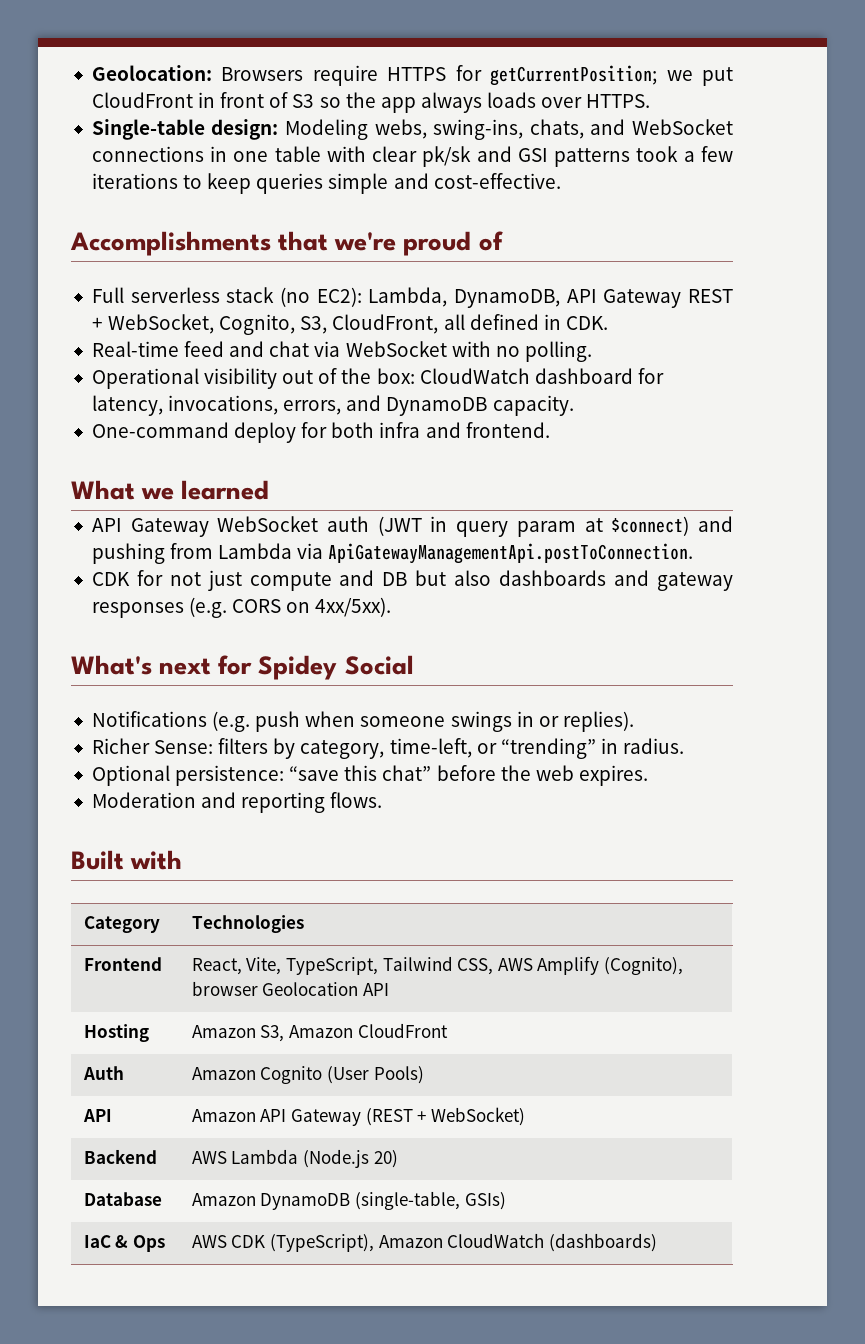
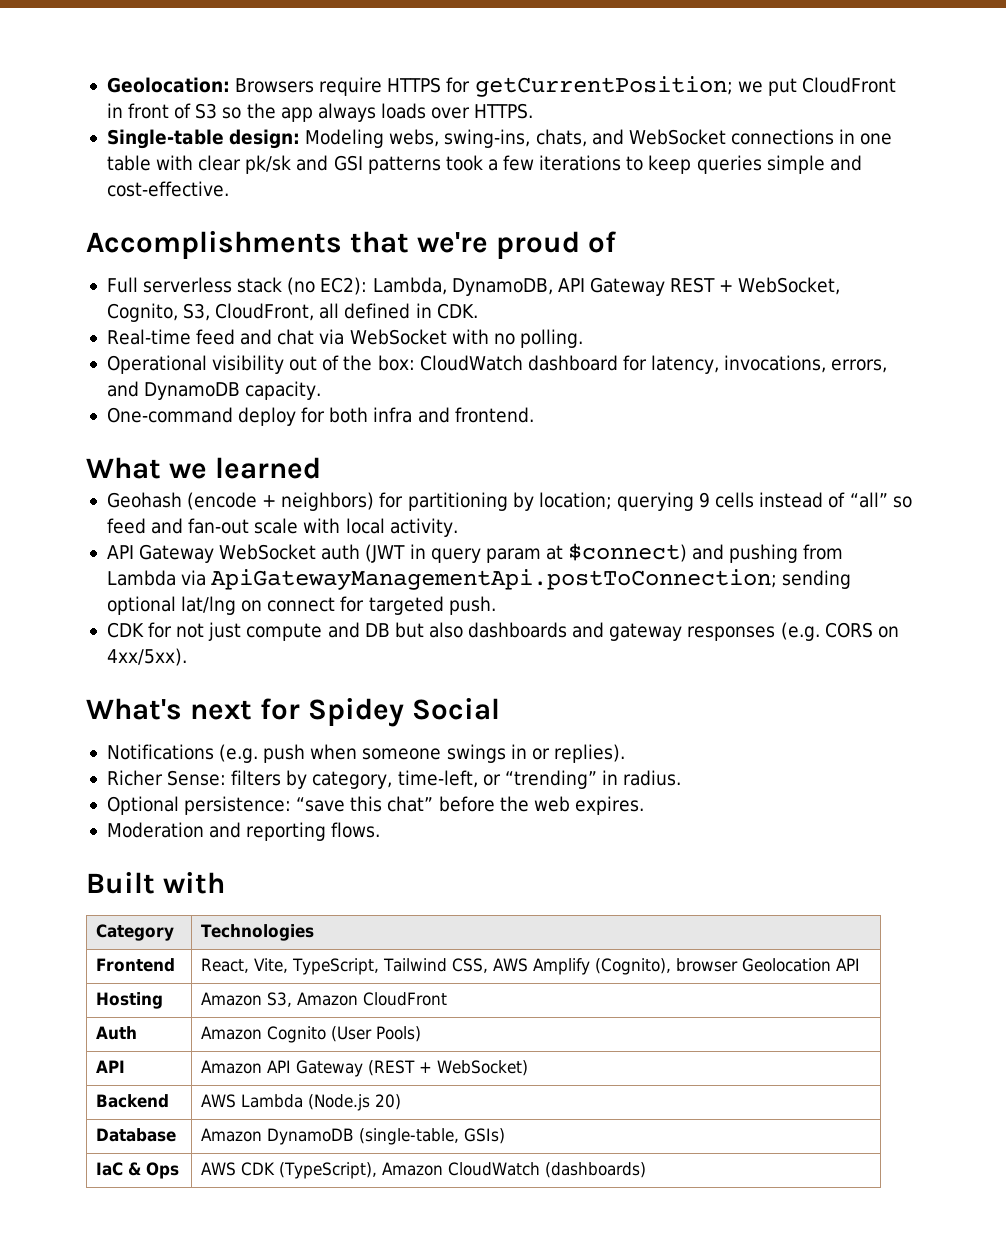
(270, 490) none -> [106,492,912,511] [106,518,458,537] // Geohash (encode + neighbors) for partitioning by location; querying 9 cells instead of “all” so feed and fan-out scale with local activity.
[328,543,694,564] ApiGatewayManagementApi.postToConnection. -> [211,569,852,590] [106,596,496,615] ApiGatewayManagementApi.postToConnection; sending optional lat/lng on connect for targeted push.

